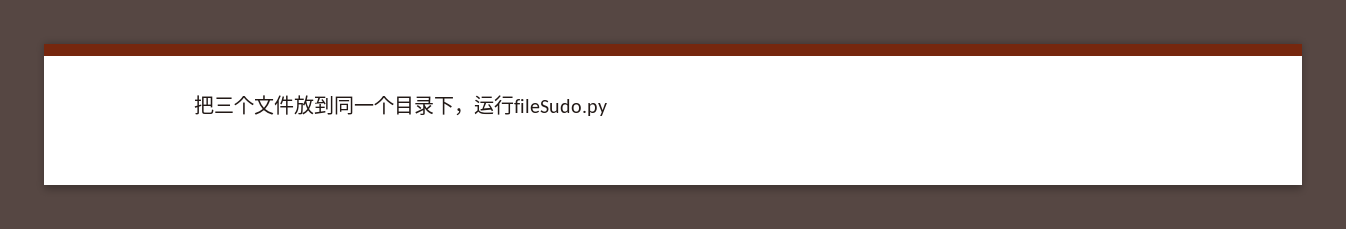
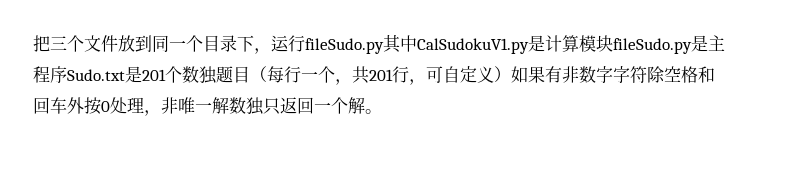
(607, 107) none -> [383,34,725,54] [33,66,715,85] [33,97,382,116] 其中CalSudokuV1.py是计算模块fileSudo.py是主程序Sudo.txt是201个数独题目（每行一个，共201行，可自定义）如果有非数字字符除空格和回车外按0处理，非唯一解数独只返回一个解。

